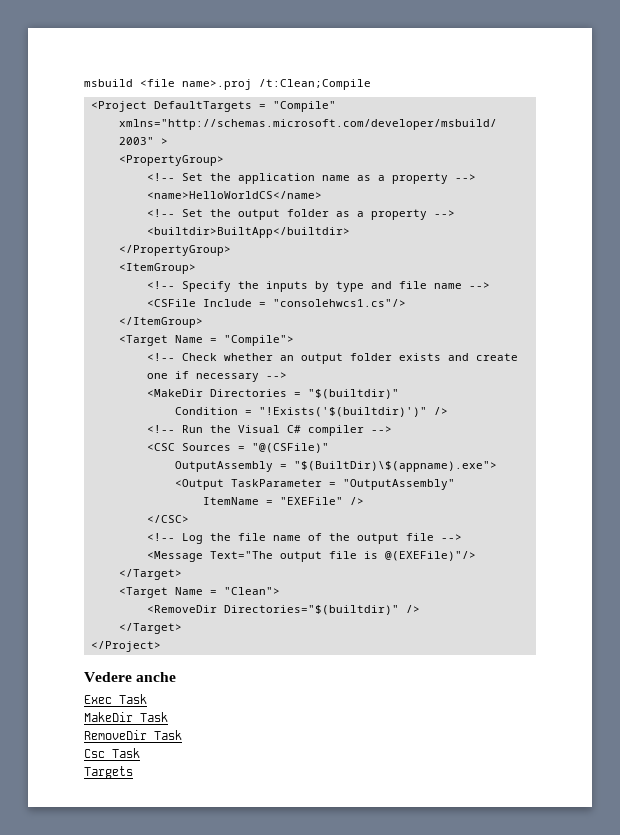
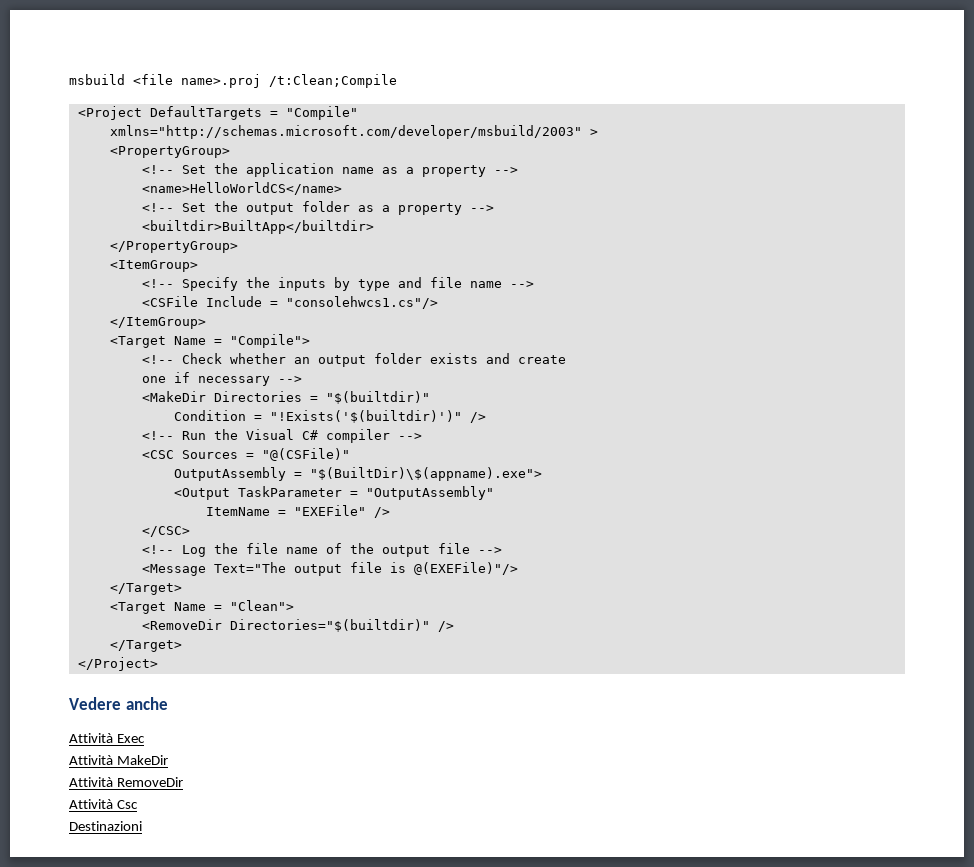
(177, 677) none -> [69,733,113,743] Attività
[119,694,147,704] Task // -> [69,755,113,765] // Attività
[140,712,168,722] Task // -> [69,777,113,787] // Attività
[154,730,182,740] Task // -> [69,799,113,809] // Attività
[112,748,140,758] [84,766,133,779] Task // Targets -> [69,821,142,831] // Destinazioni

